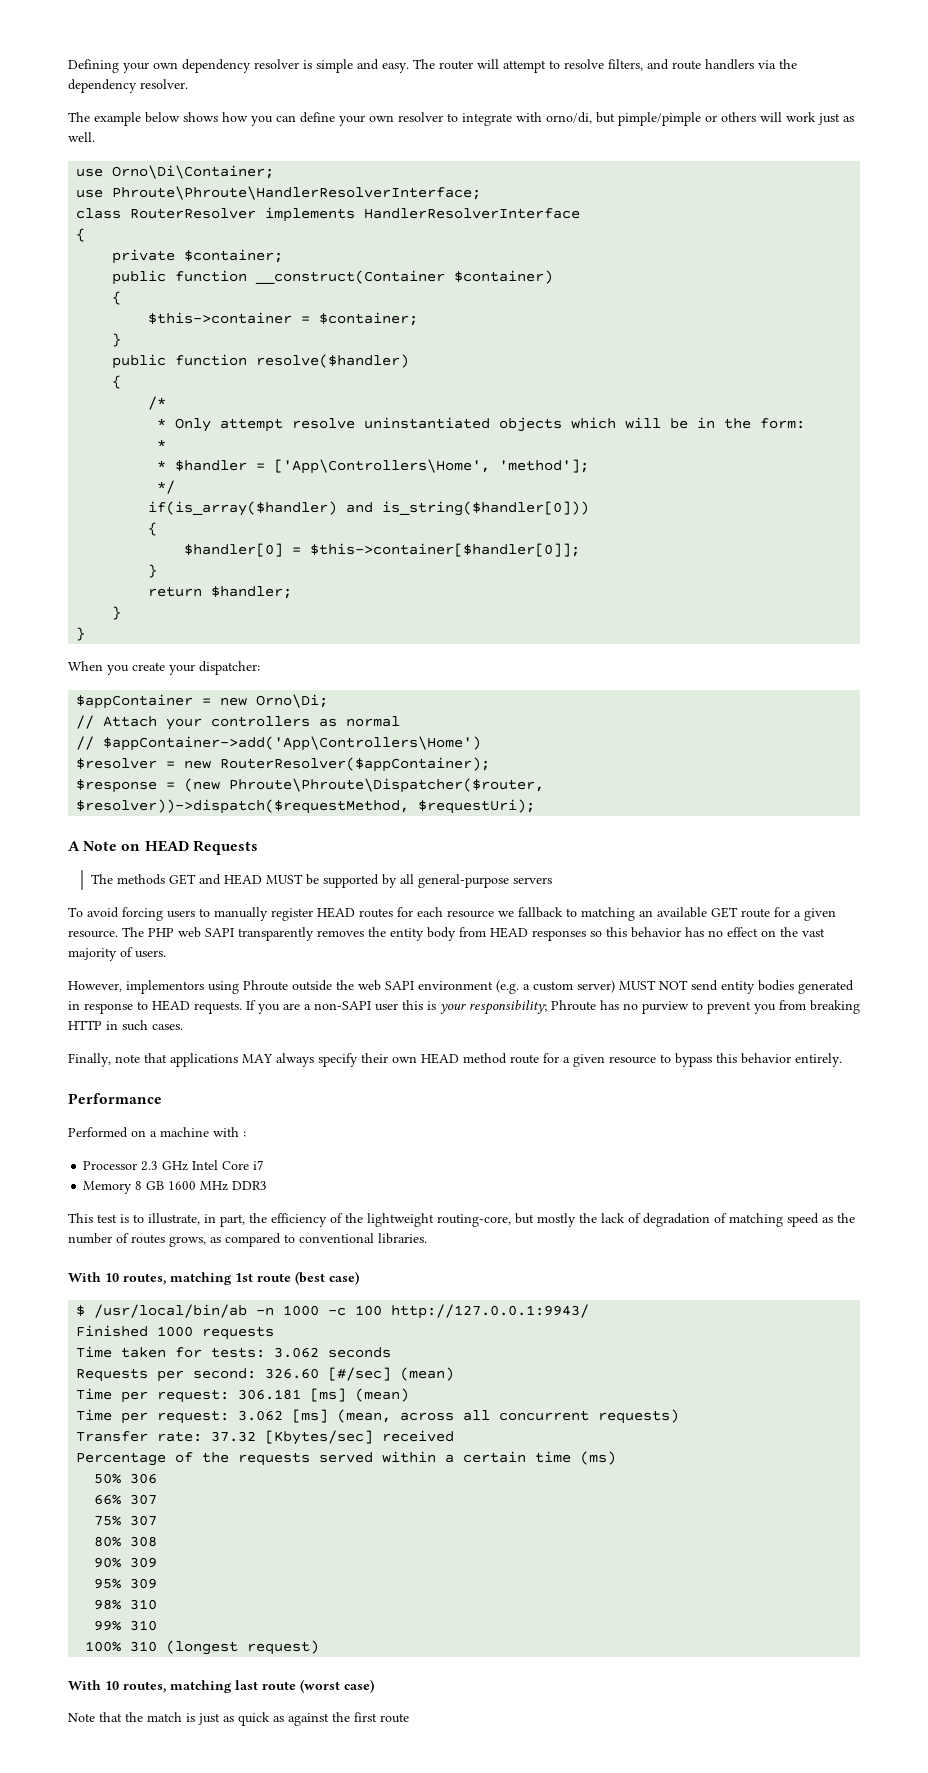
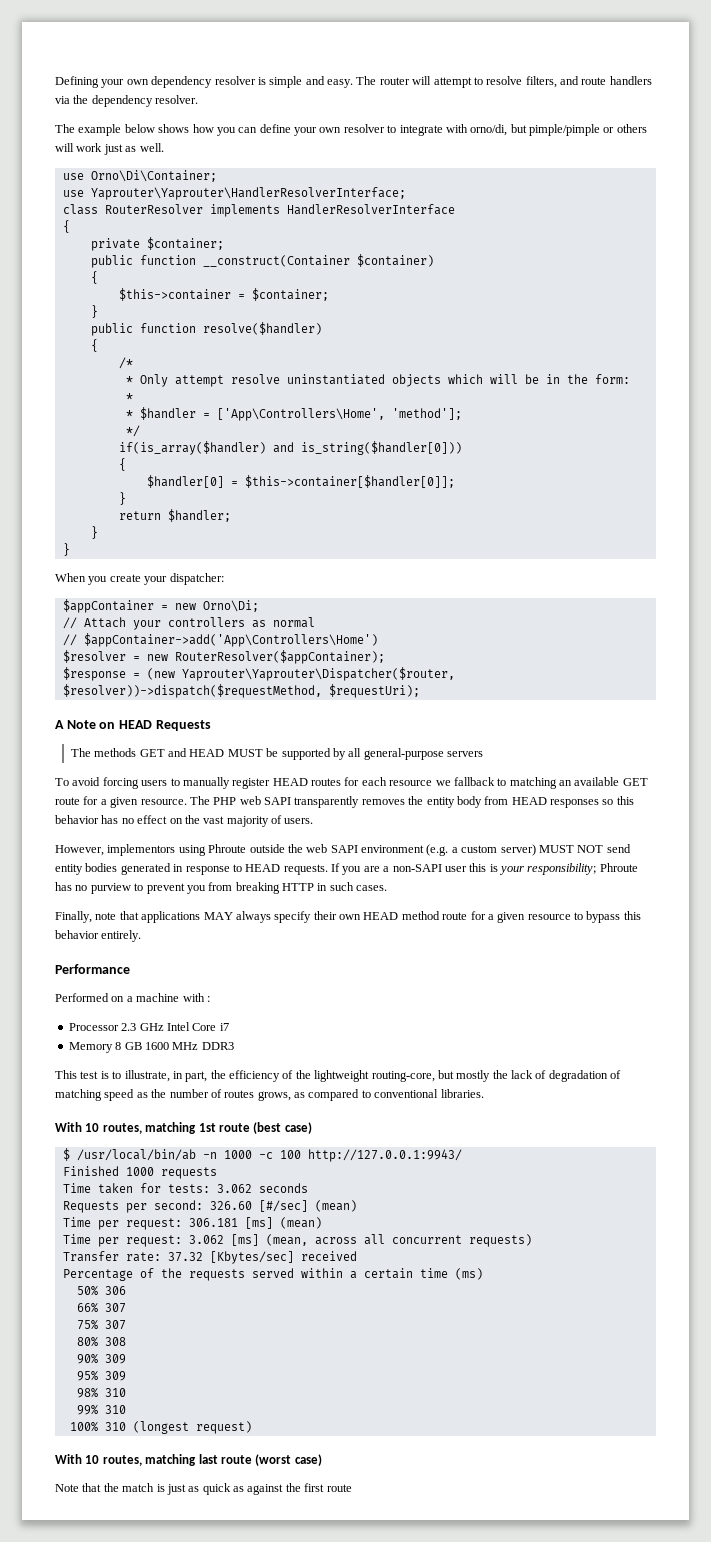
[112,186,482,200] Phroute\Phroute\HandlerResolverInterface; -> [90,187,406,200] Yaprouter\Yaprouter\HandlerResolverInterface;
[229,778,545,793] Phroute\Phroute\Dispatcher($router, -> [181,667,455,681] Yaprouter\Yaprouter\Dispatcher($router,

